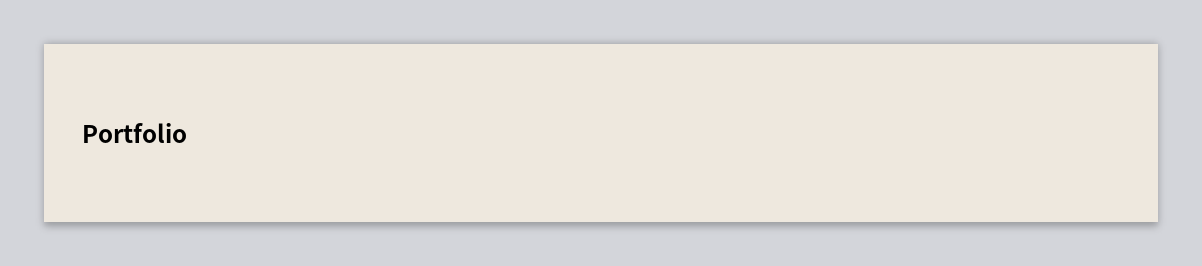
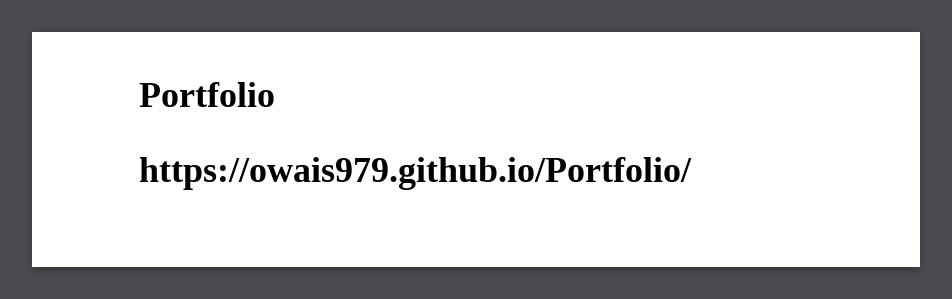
(187, 133) none -> [139,157,692,190] // https://owais979.github.io/Portfolio/

